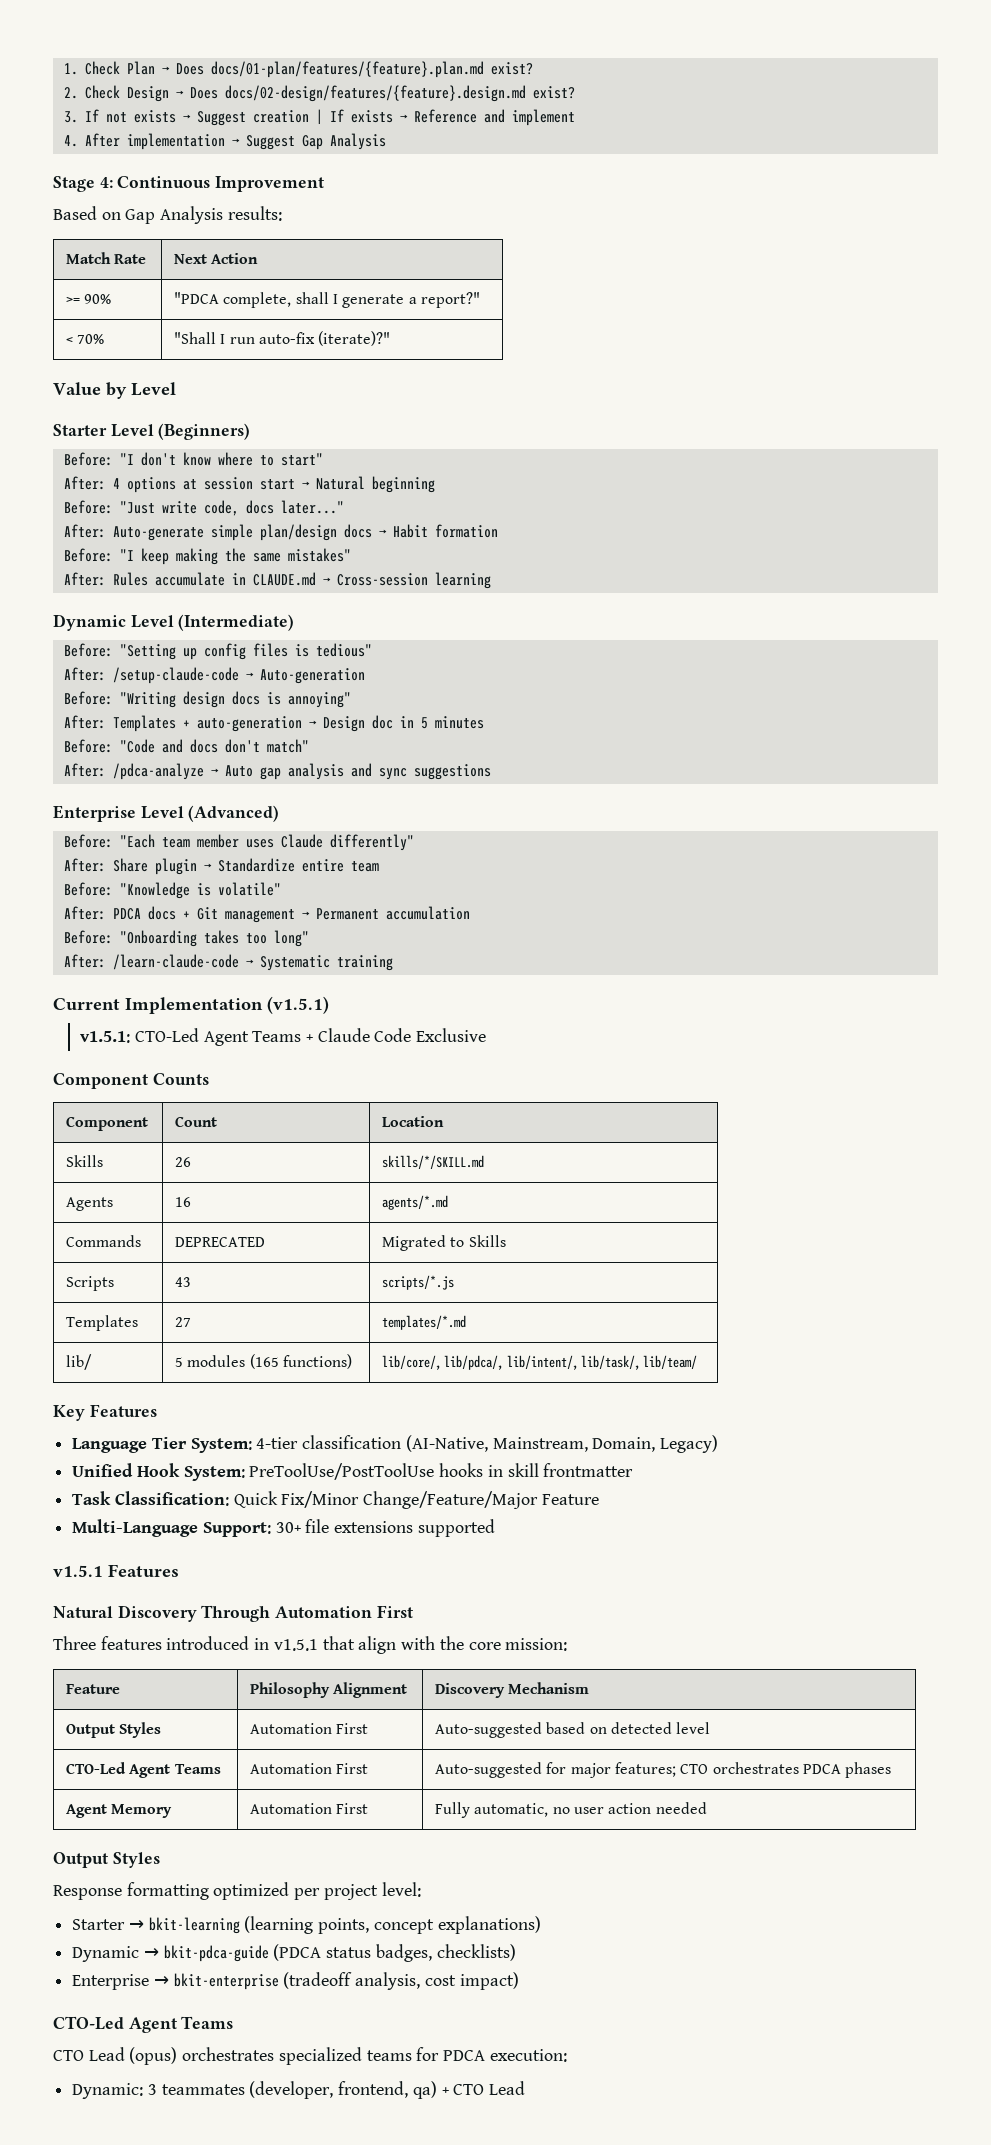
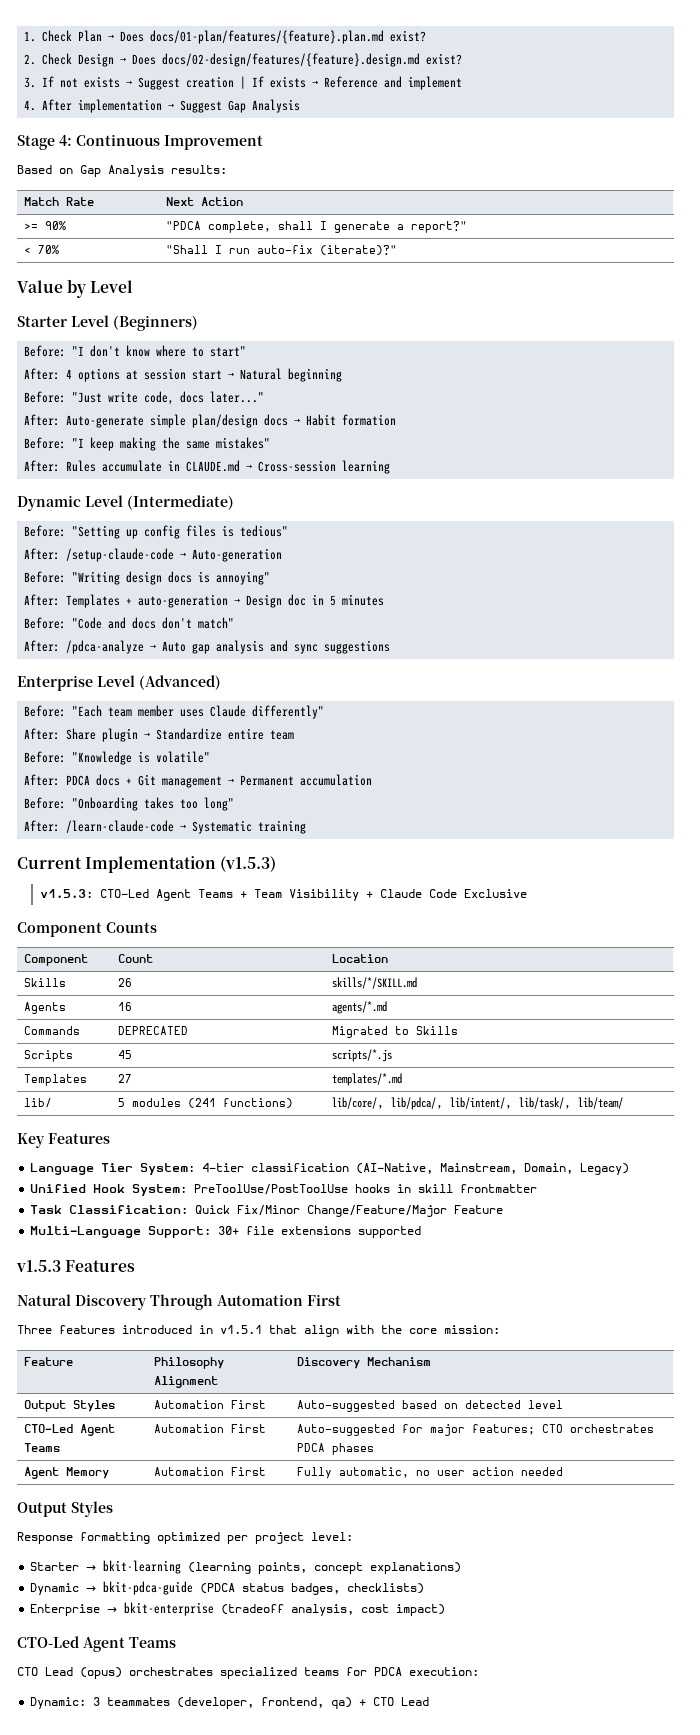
[267,996,329,1014] [80,1031,131,1043] (v1.5.1) // v1.5.1: -> [220,856,277,872] [39,889,93,898] (v1.5.3) // v1.5.3:
(313, 1038) none -> [253,889,373,901] Team Visibility +
[175,1277,192,1287] 43 -> [118,1050,133,1059] 45
[249,1354,279,1369] (165 -> [188,1098,217,1108] (241
[53,1565,103,1577] v1.5.1 -> [16,1260,61,1272] v1.5.3

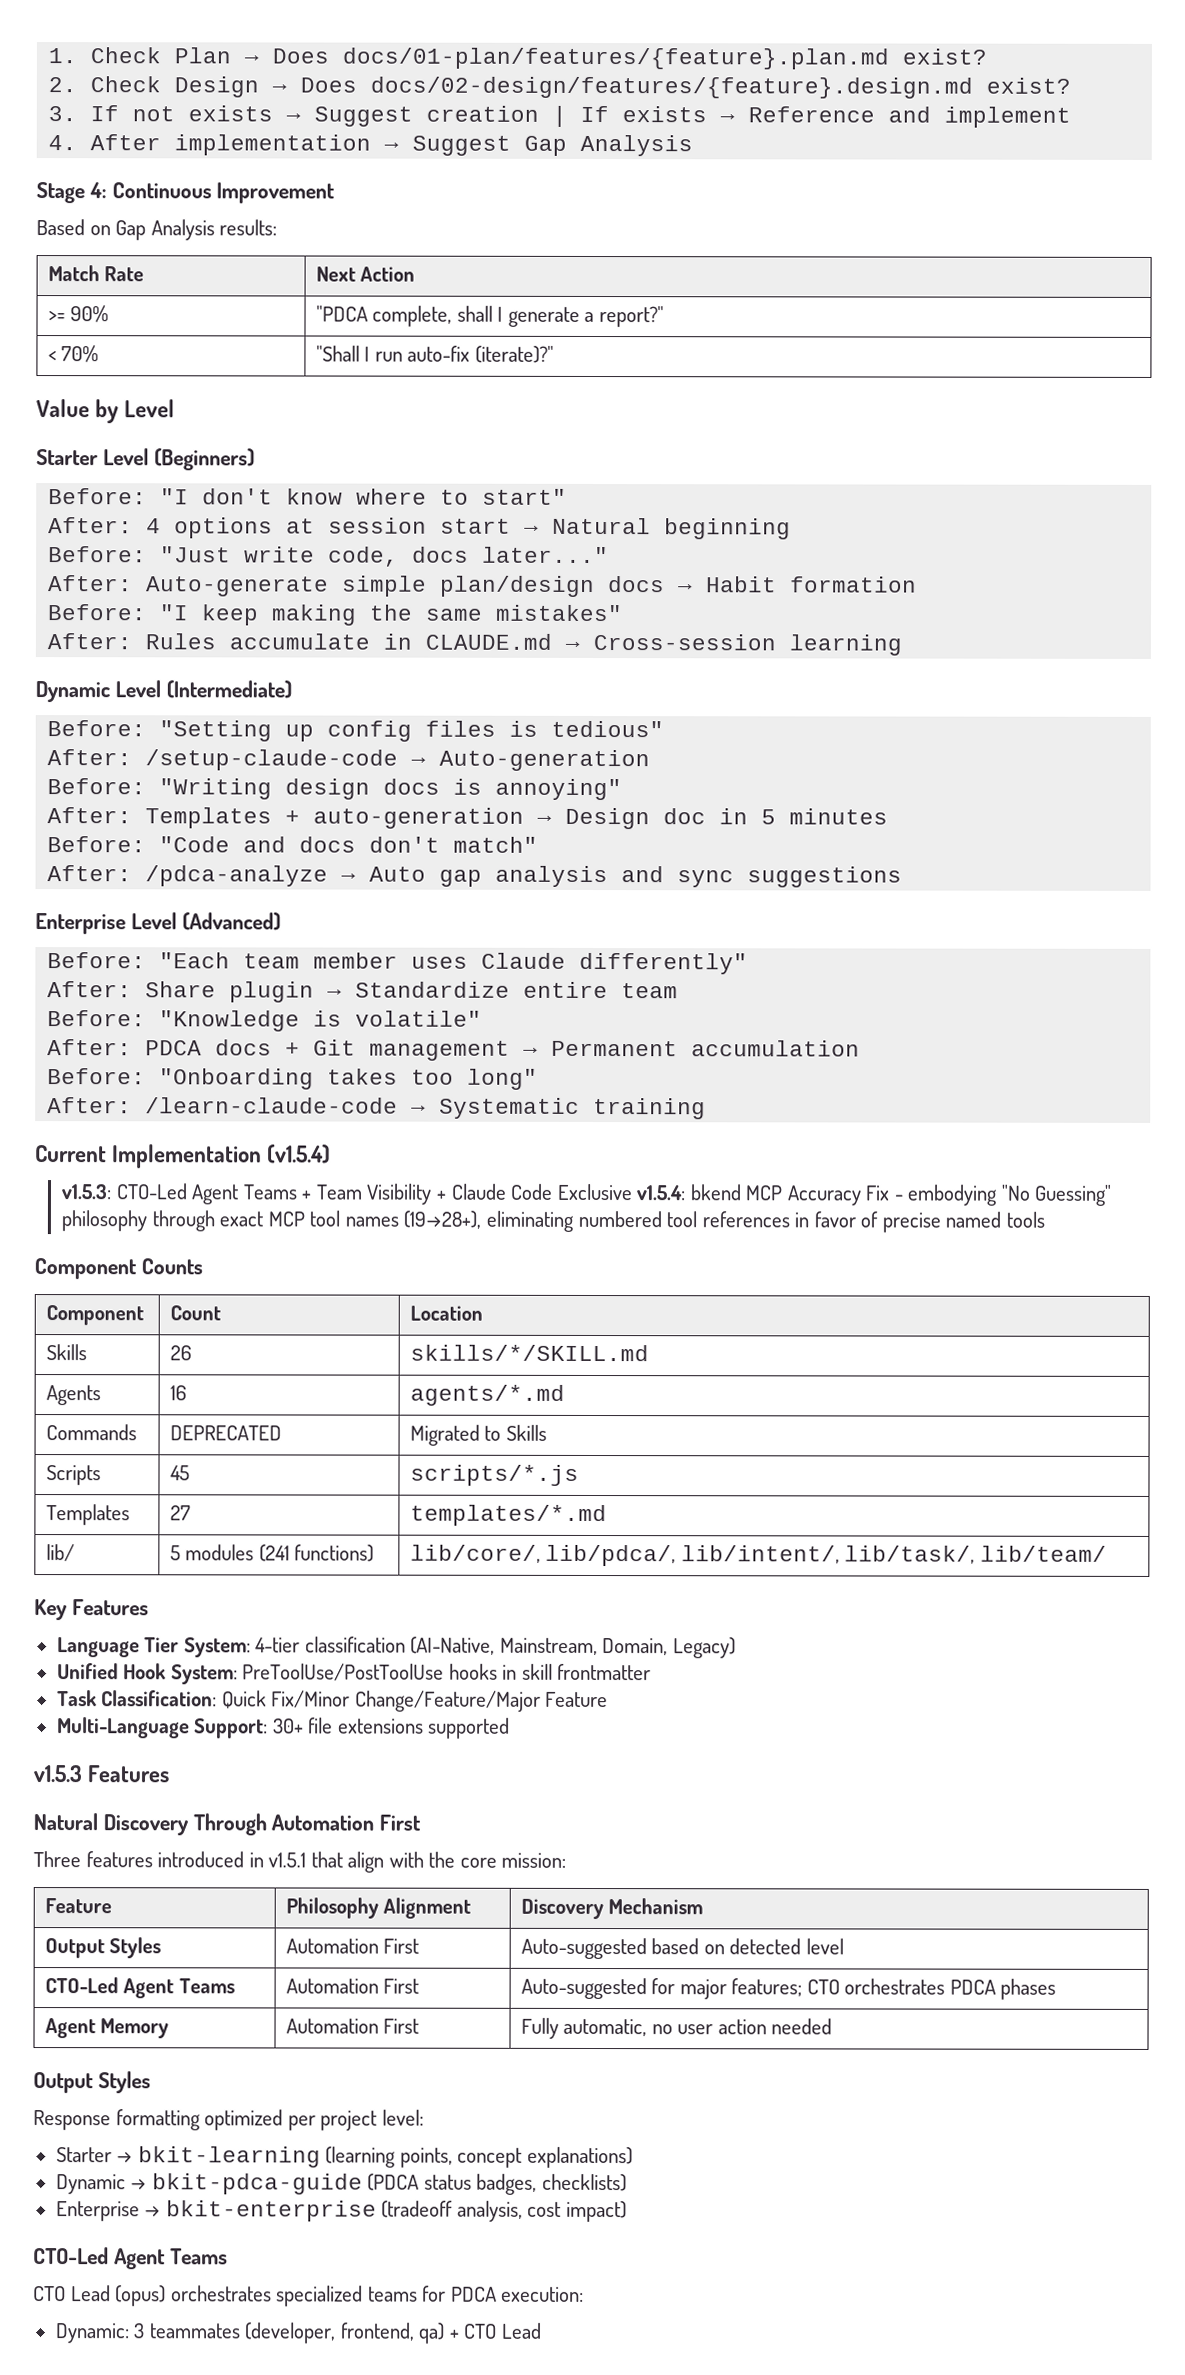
[220,856,277,872] (v1.5.3) -> [267,1144,332,1164] (v1.5.4)
(527, 893) none -> [636,1184,1113,1206] [61,1210,1045,1233] v1.5.4: bkend MCP Accuracy Fix - embodying "No Guessing" philosophy through exact MCP tool names (19→28+), eliminating numbered tool references in favor of precise named tools

